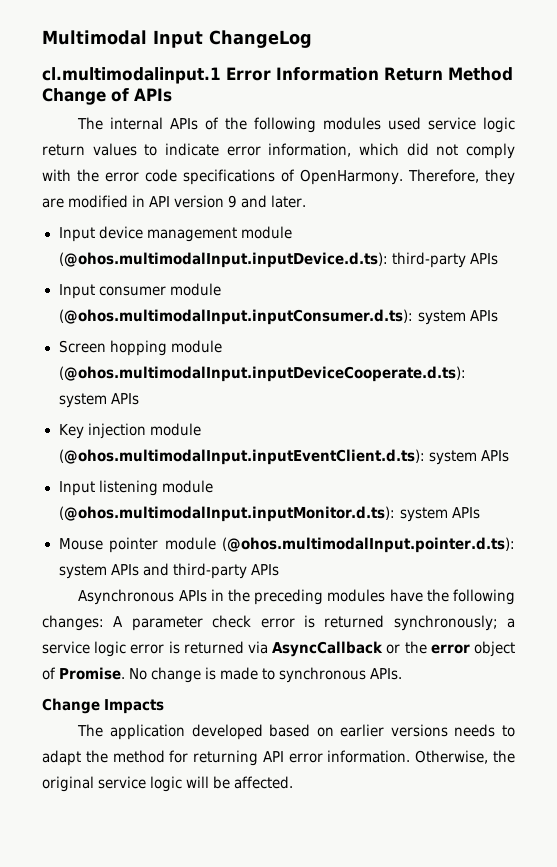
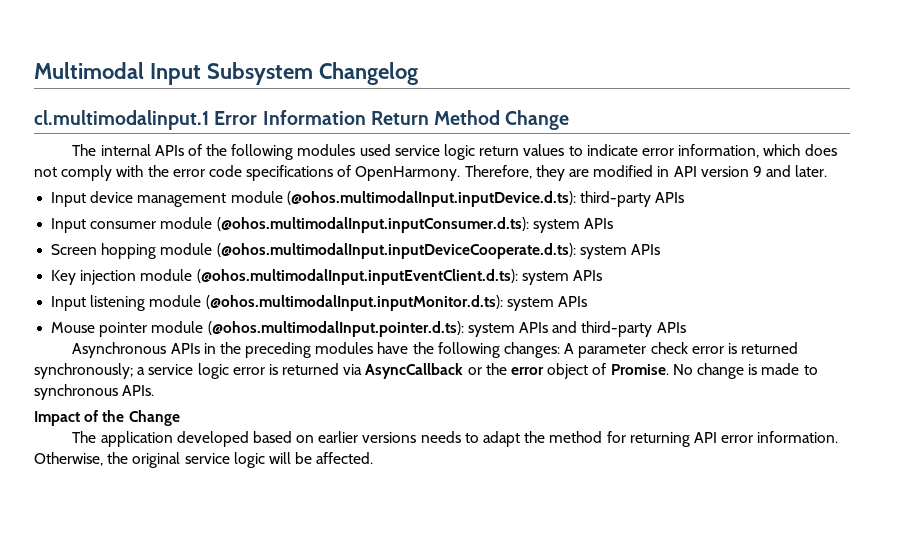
[209,30,312,48] ChangeLog -> [206,62,418,85] Subsystem Changelog
[111,88,172,102] of APIs -> (570, 120) none
[406,143,429,156] did -> [804,144,837,156] does
[42,698,165,714] Change Impacts -> [34,410,180,426] Impact of the Change

